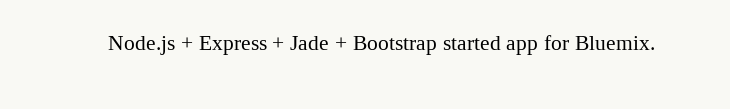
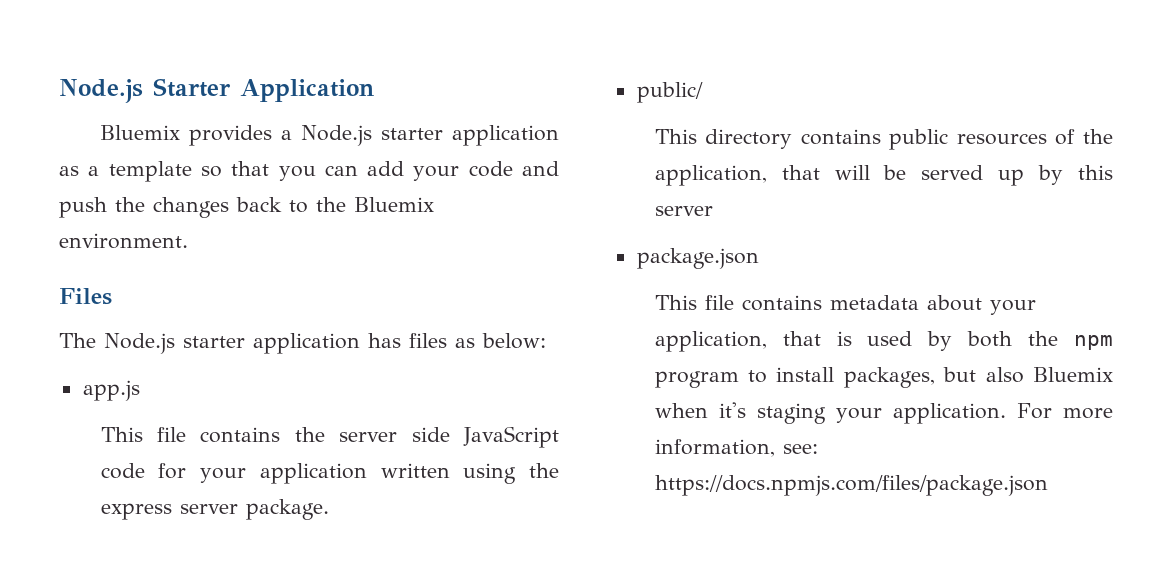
[108,35,656,55] Node.js + Express + Jade + Bootstrap started app for Bluemix. -> [59,78,374,103] [99,125,559,146] [59,161,559,182] [59,197,434,218] [59,233,188,249] [59,288,112,305] [59,333,546,354] [82,380,140,401] [100,426,559,448] [100,463,559,484] [100,499,329,520] [636,82,703,103] [654,129,1113,150] [654,165,1113,186] [654,206,713,216] [636,248,759,269] [654,295,1036,315] [654,331,1113,352] [654,367,1113,388] [654,402,1113,424] [654,439,818,457] [654,475,1048,496] Node.js Starter Application // Bluemix provides a Node.js starter application as a template so that you can add your code and push the changes back to the Bluemix environment. // Files // The Node.js starter application has files as below: // app.js // This file contains the server side JavaScript code for your application written using the express server package. // public/ // This directory contains public resources of the application, that will be served up by this server // package.json // This file contains metadata about your application, that is used by both the npm program to install packages, but also Bluemix when it's staging your application. For more information, see: https://docs.npmjs.com/files/package.json

